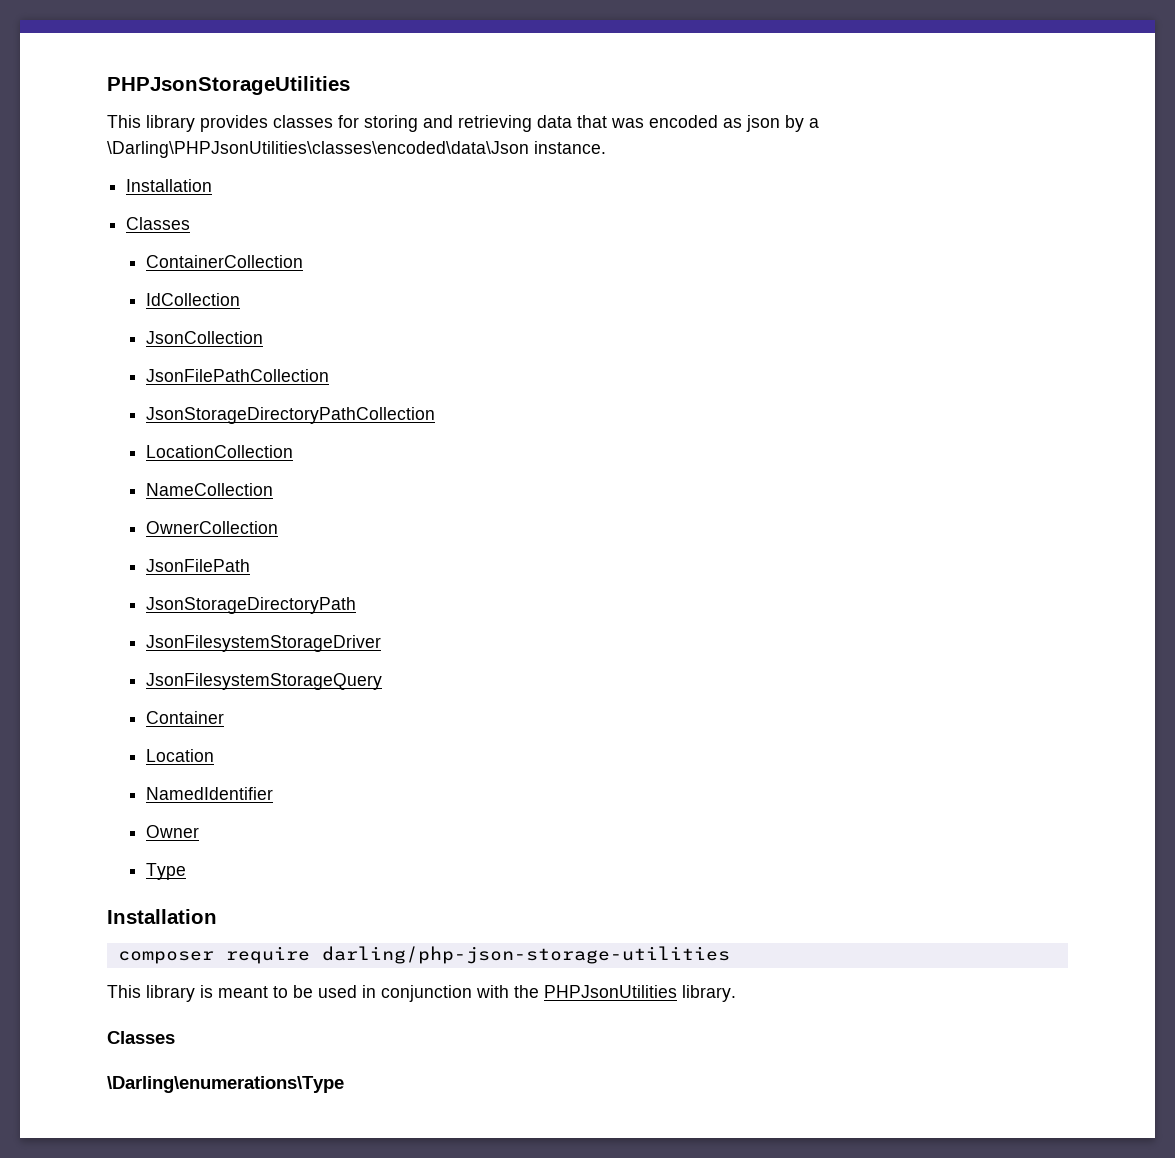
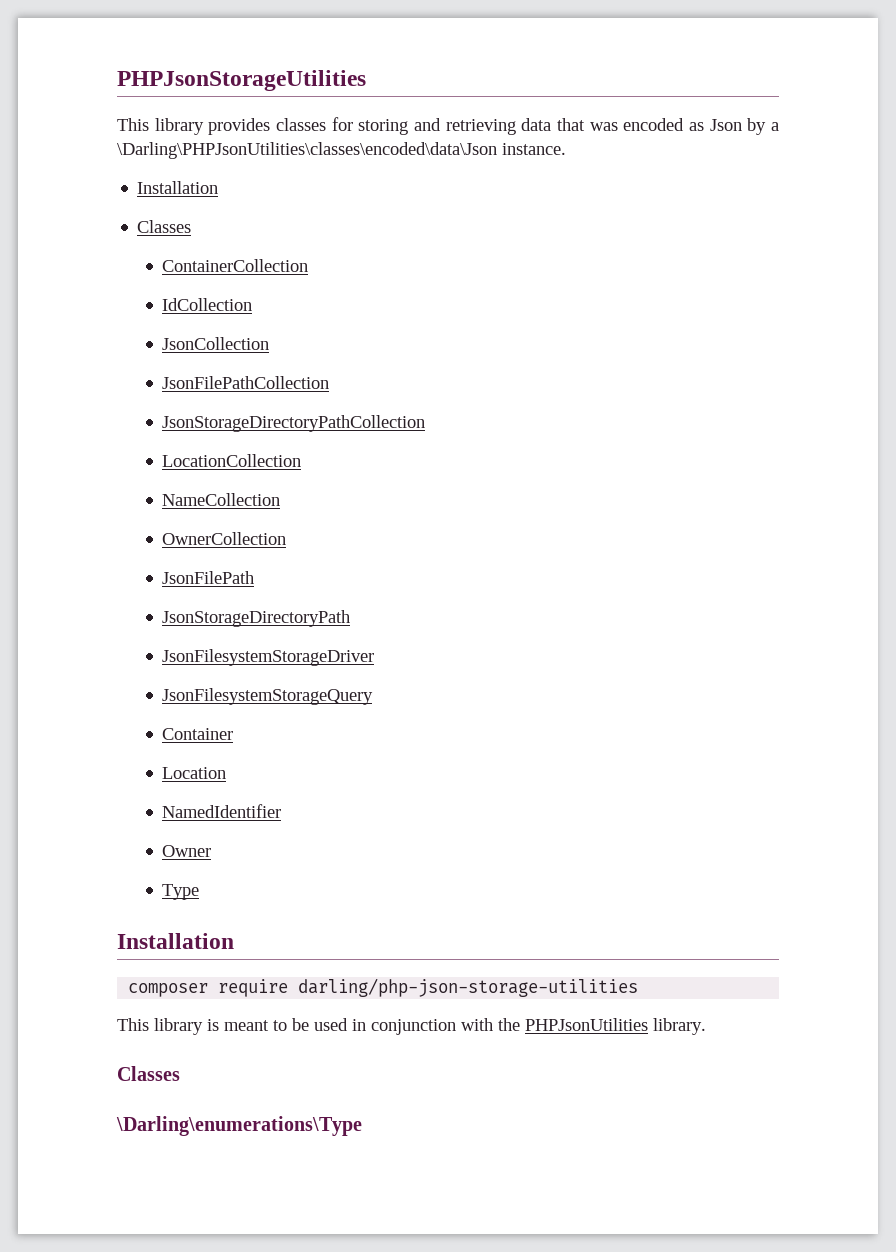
[746,115,780,132] json -> [709,119,742,131] Json

